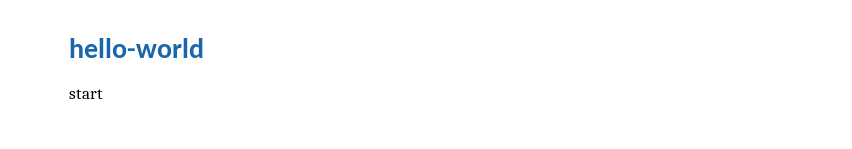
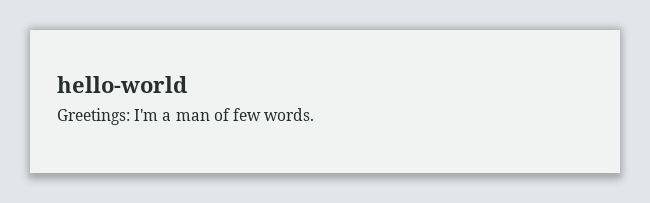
[69,89,103,99] start -> [57,108,315,125] Greetings: I'm a man of few words.

